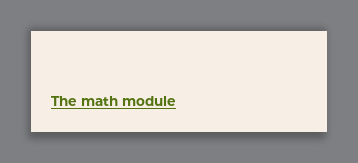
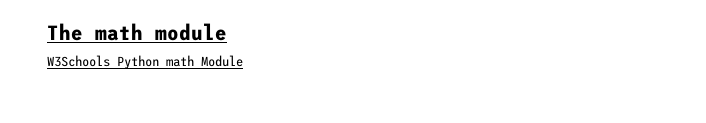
(176, 101) none -> [47,55,243,69] // W3Schools Python math Module

